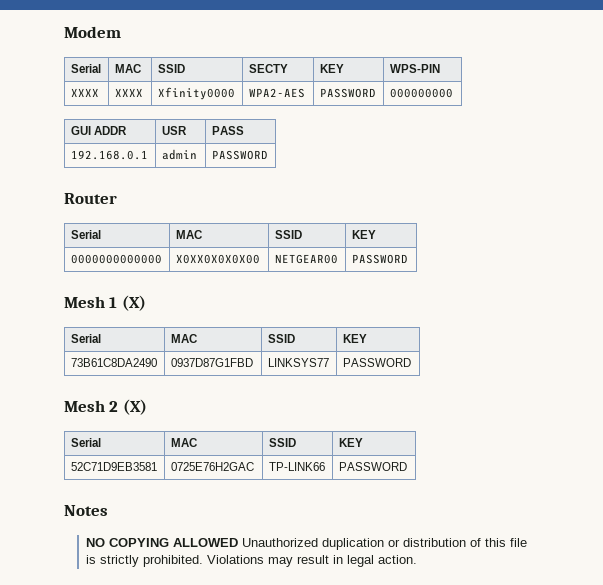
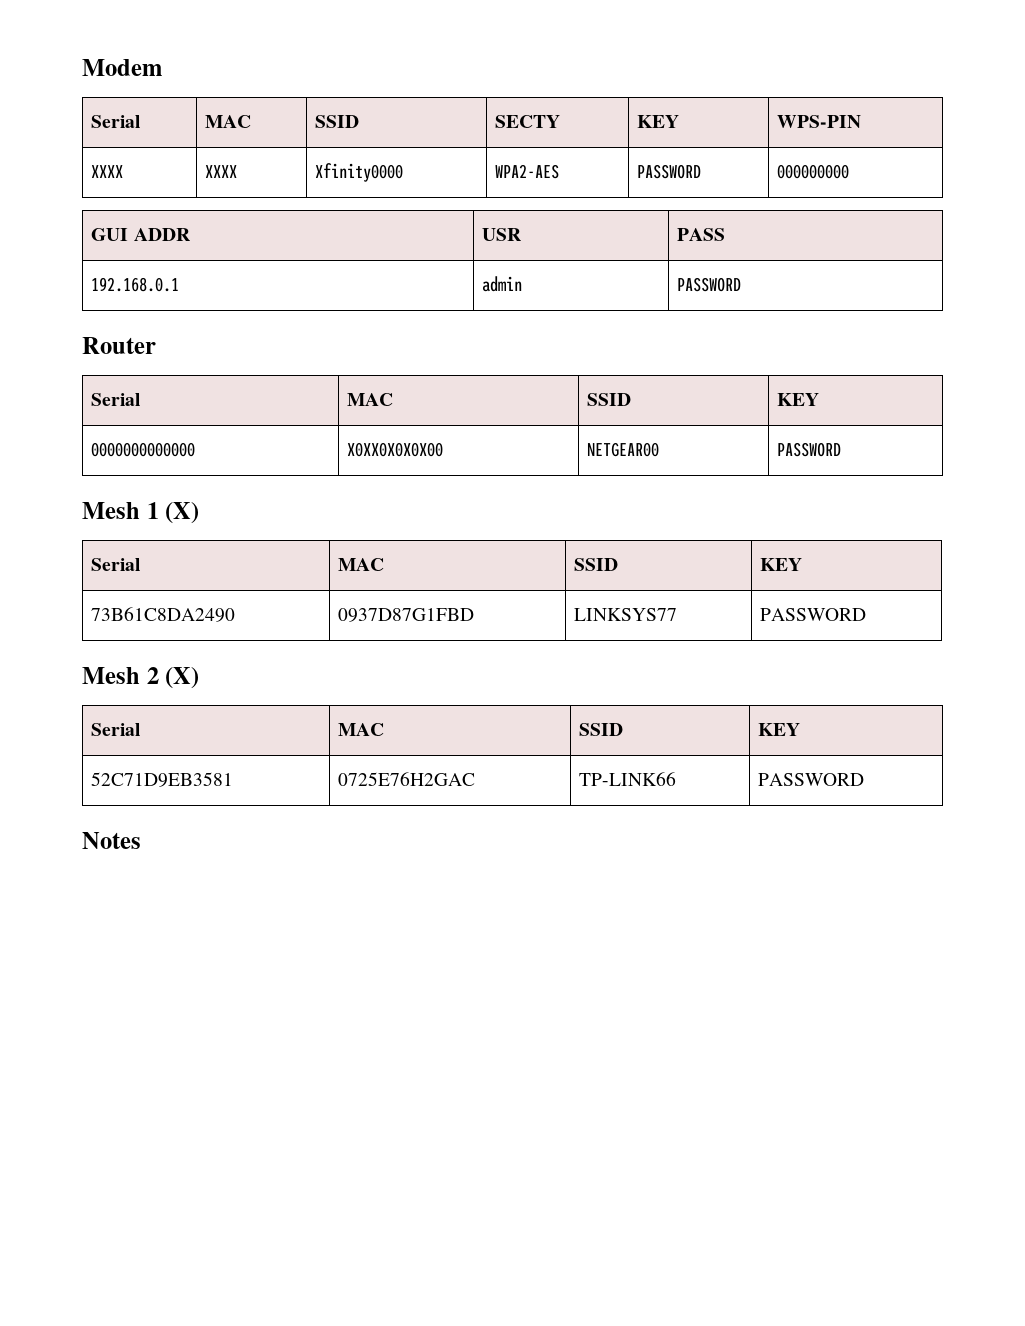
[86,538,528,550] [86,555,418,567] // NO COPYING ALLOWED Unauthorized duplication or distribution of this file is strictly prohibited. Violations may result in legal action. -> (141, 840) none

